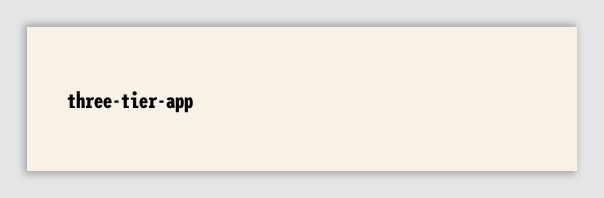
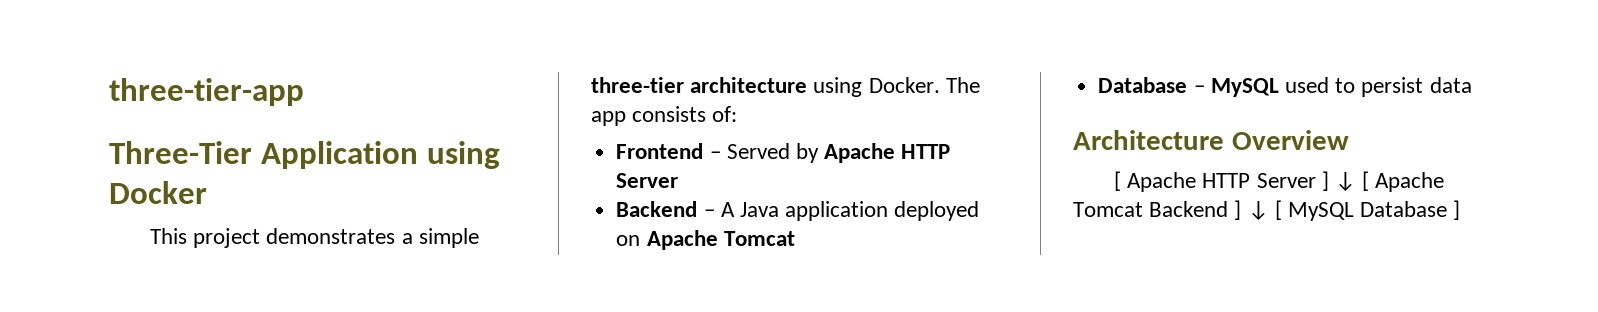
(193, 102) none -> [109,141,500,169] [109,181,207,204] [150,228,479,248] [591,77,980,97] [591,106,738,126] [616,143,951,163] [616,173,679,188] [616,201,980,221] [616,230,795,250] [1098,77,1472,97] [1073,130,1349,150] [1114,171,1445,192] [1073,200,1461,221] // Three-Tier Application using Docker // This project demonstrates a simple three-tier architecture using Docker. The app consists of: // Frontend – Served by Apache HTTP Server // Backend – A Java application deployed on Apache Tomcat // Database – MySQL used to persist data // Architecture Overview // [ Apache HTTP Server ] ↓ [ Apache Tomcat Backend ] ↓ [ MySQL Database ]

